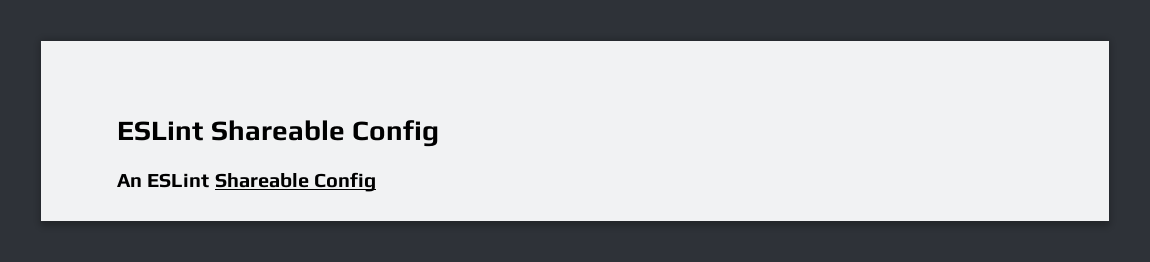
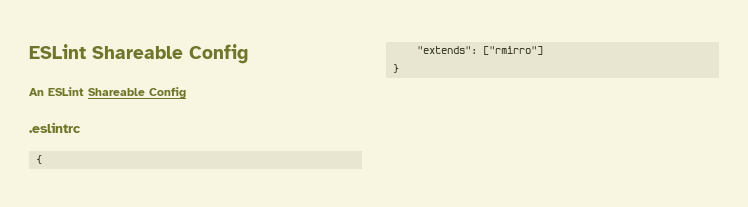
(377, 182) none -> [29,122,81,133] [36,155,43,164] [417,46,544,55] [393,64,400,73] // .eslintrc // { // "extends": ["rmirro"] // }

